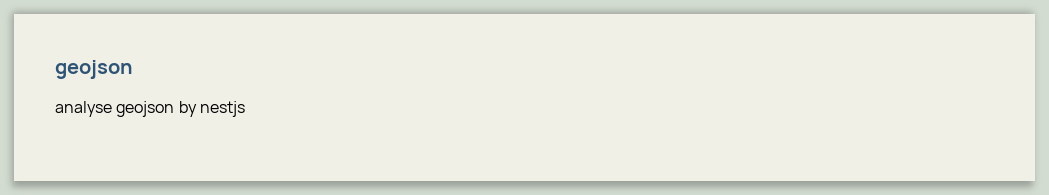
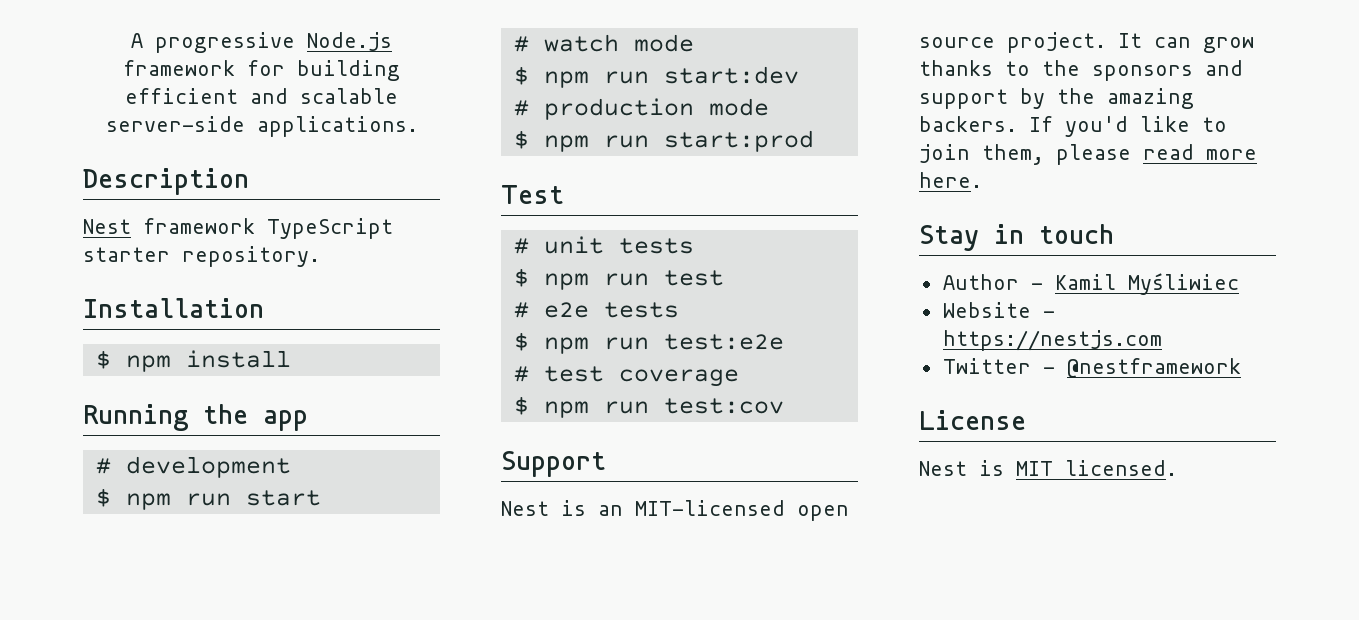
[55,60,133,79] [55,101,245,117] geojson // analyse geojson by nestjs -> [131,32,392,53] [123,60,400,81] [125,88,398,104] [105,116,418,137] [83,168,249,195] [83,218,393,239] [83,246,320,267] [83,298,264,318] [95,350,291,372] [83,404,308,431] [95,456,291,478] [95,488,321,510] [513,34,694,52] [513,66,799,88] [513,98,769,120] [513,130,814,152] [501,185,564,204] [513,236,694,254] [513,268,724,290] [513,302,679,318] [513,332,784,354] [513,366,739,387] [513,396,784,418] [501,451,606,477] [501,500,849,521] [919,32,1254,53] [919,60,1243,81] [919,88,1194,109] [919,116,1227,137] [919,144,1257,165] [919,172,982,188] [919,224,1114,251] [942,273,1239,295] [942,302,1055,318] [942,330,1162,351] [942,358,1241,378] [919,410,1026,430] [919,460,1177,476] A progressive Node.js framework for building efficient and scalable server-side applications. // Description // Nest framework TypeScript starter repository. // Installation // $ npm install // Running the app // # development // $ npm run start // # watch mode // $ npm run start:dev // # production mode // $ npm run start:prod // Test // # unit tests // $ npm run test // # e2e tests // $ npm run test:e2e // # test coverage // $ npm run test:cov // Support // Nest is an MIT-licensed open source project. It can grow thanks to the sponsors and support by the amazing backers. If you'd like to join them, please read more here. // Stay in touch // Author - Kamil Myśliwiec // Website - https://nestjs.com // Twitter - @nestframework // License // Nest is MIT licensed.

